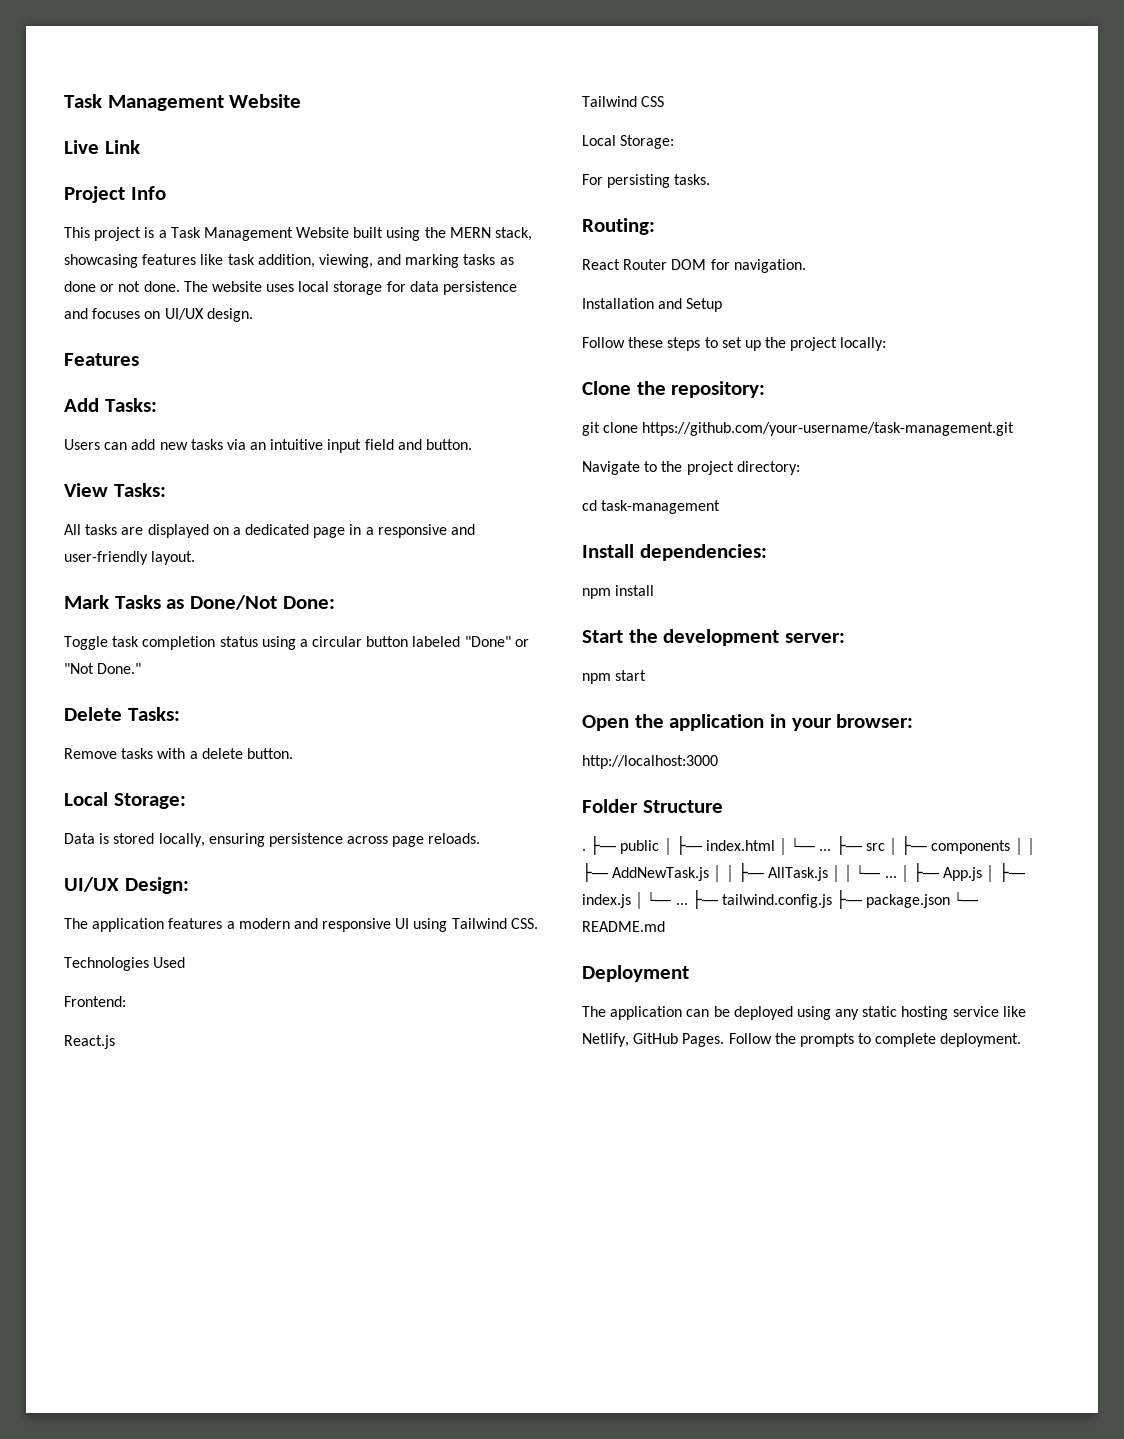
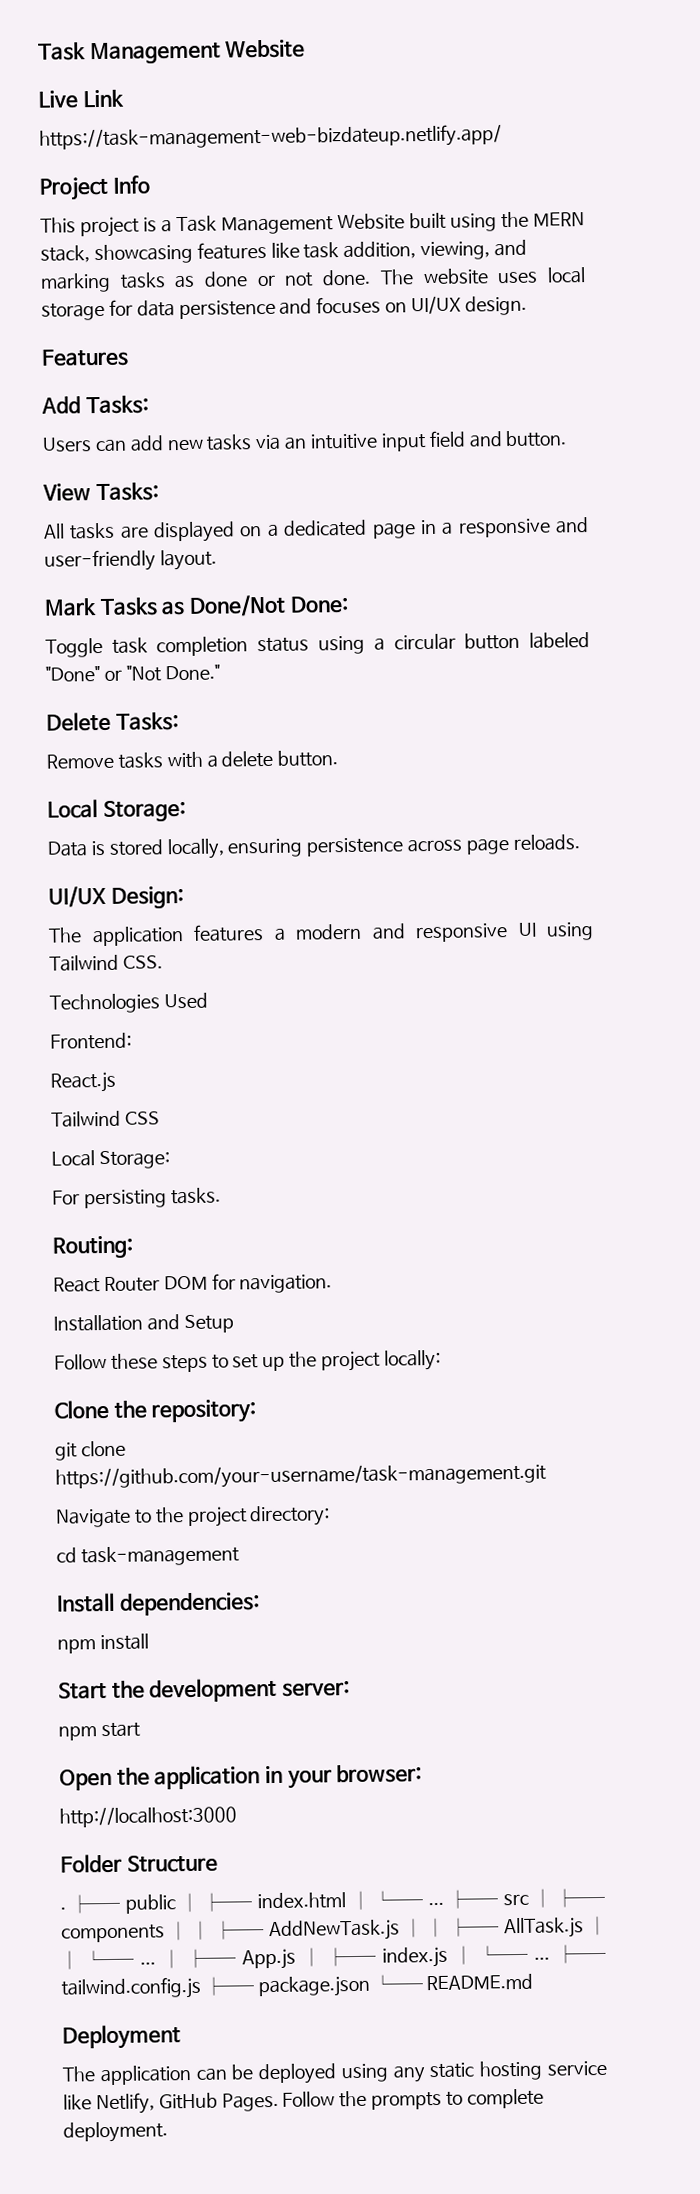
(140, 147) none -> [39,124,502,151] // https://task-management-web-bizdateup.netlify.app/

